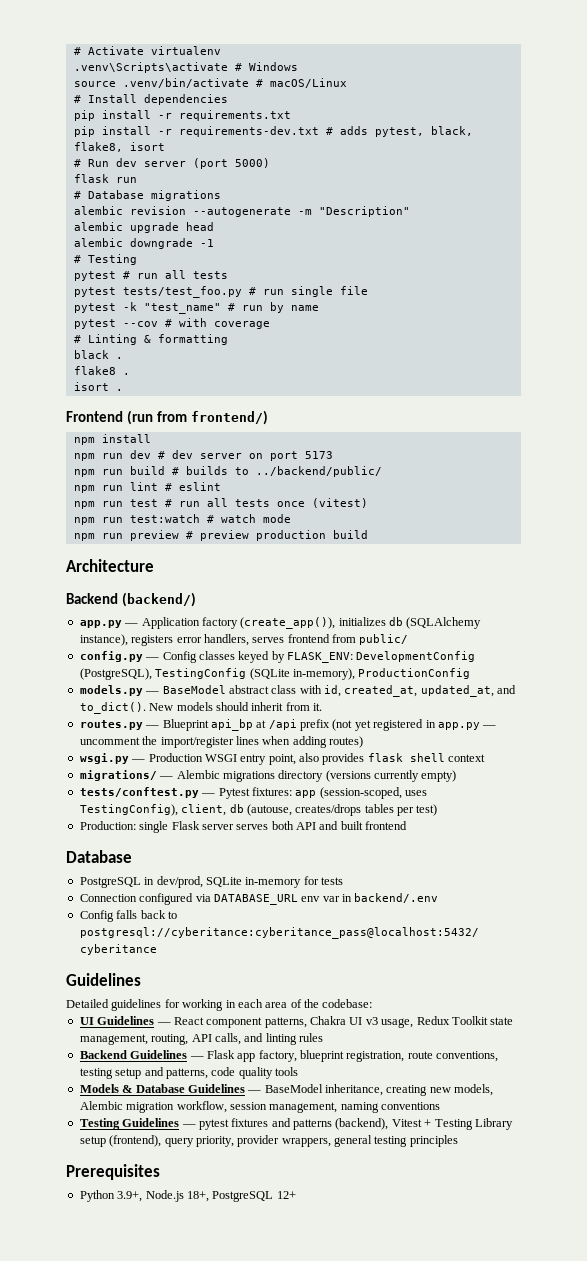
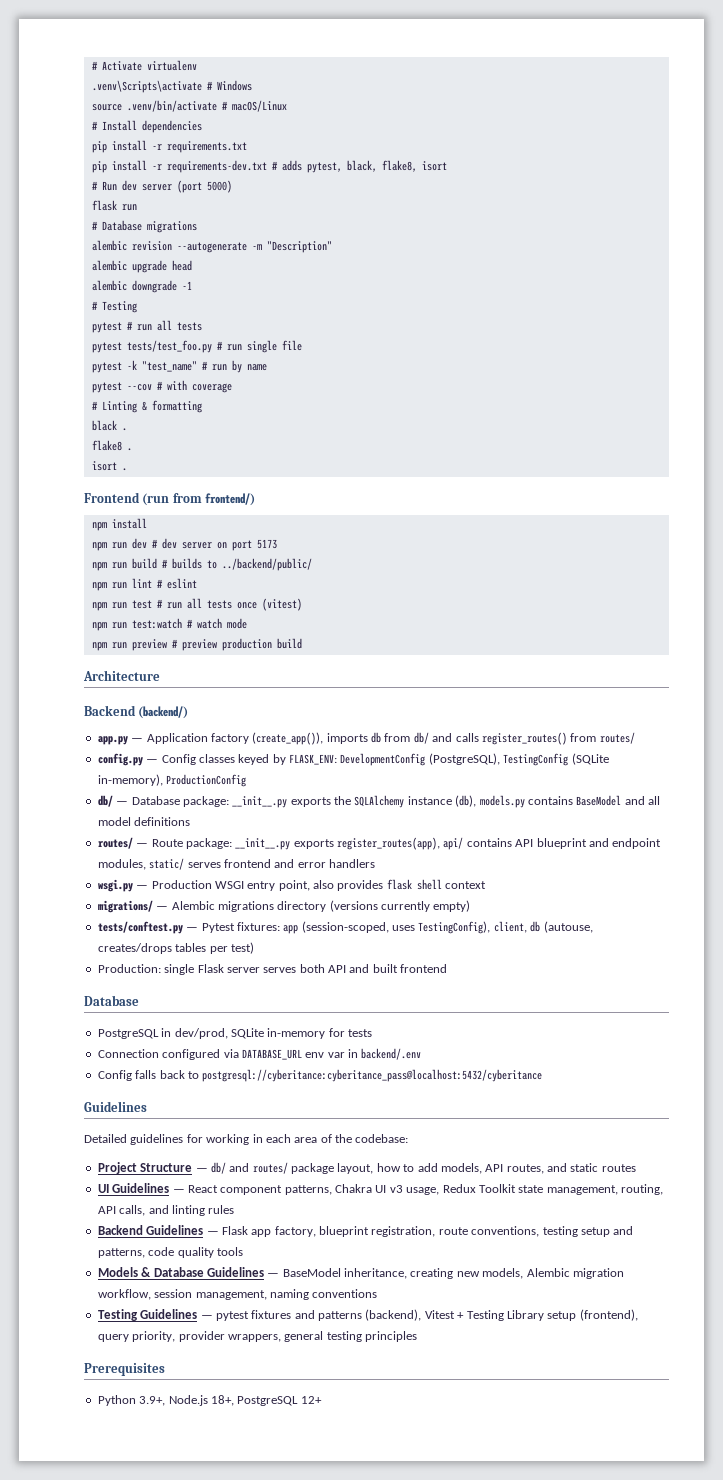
[338,617,482,629] [79,634,409,646] initializes db (SQLAlchemy instance), registers error handlers, serves frontend from public/ -> [326,732,635,745] imports db from db/ and calls register_routes() from routes/
[79,685,517,697] [79,702,322,714] [79,719,497,731] [79,736,363,748] models.py — BaseModel abstract class with id, created_at, updated_at, and to_dict(). New models should inherit from it. // routes.py — Blueprint api_bp at /api prefix (not yet registered in app.py — uncomment the import/register lines when adding routes) -> [97,795,660,808] [97,817,191,826] [97,837,662,850] [97,858,375,870] db/ — Database package: __init__.py exports the SQLAlchemy instance (db), models.py contains BaseModel and all model definitions // routes/ — Route package: __init__.py exports register_routes(app), api/ contains API blueprint and endpoint modules, static/ serves frontend and error handlers
(373, 1003) none -> [97,1162,636,1174] // Project Structure — db/ and routes/ package layout, how to add models, API routes, and static routes

